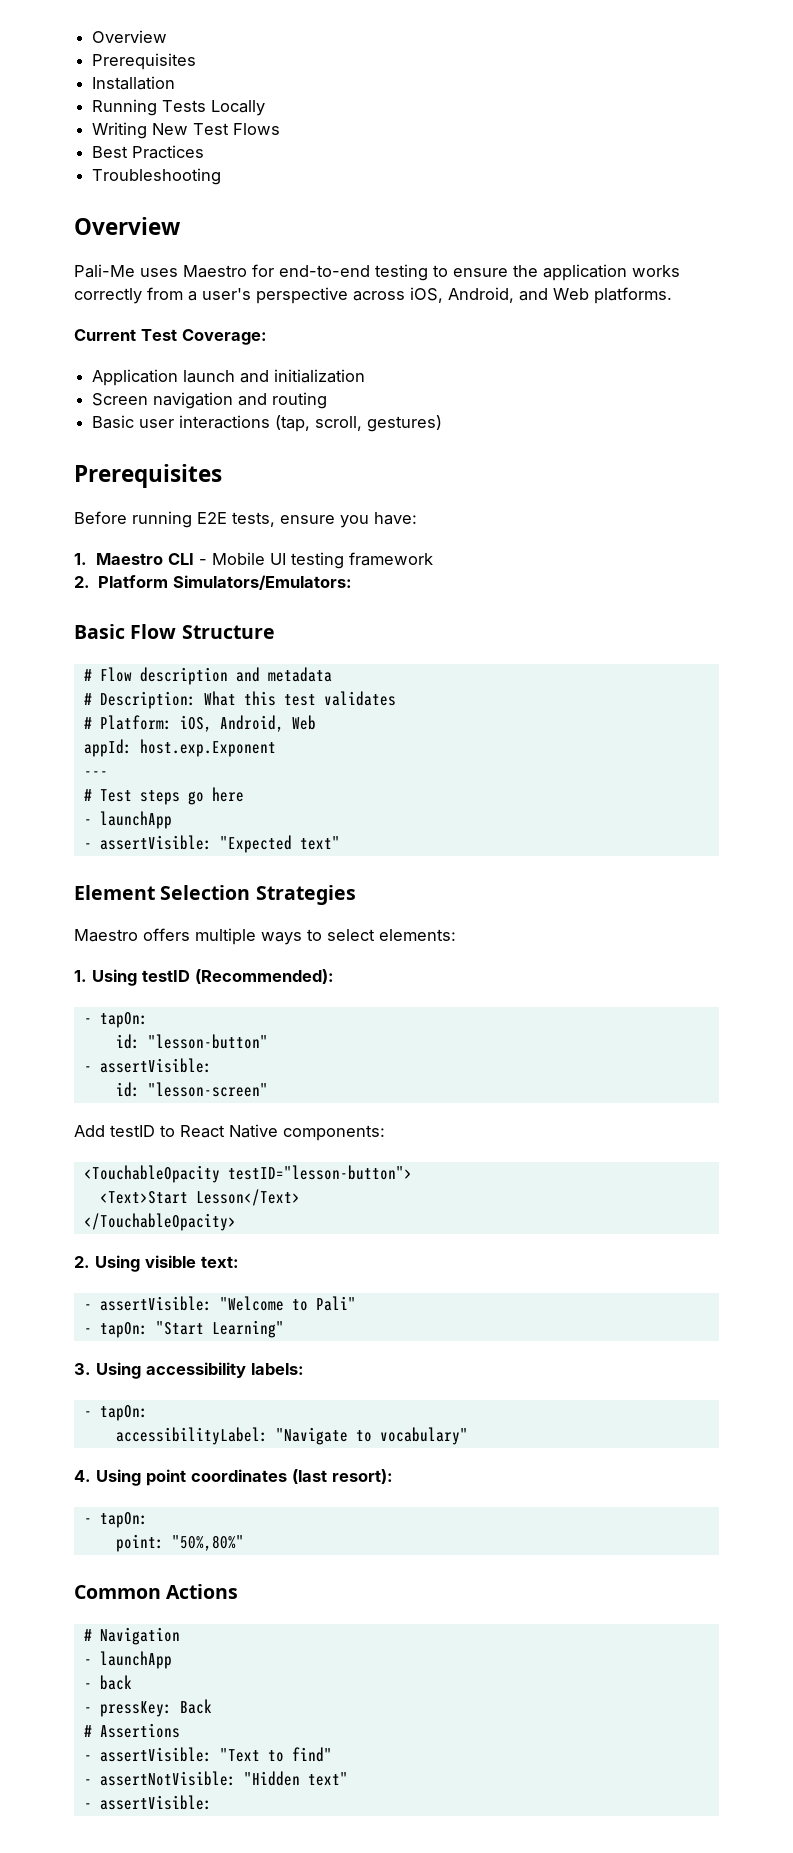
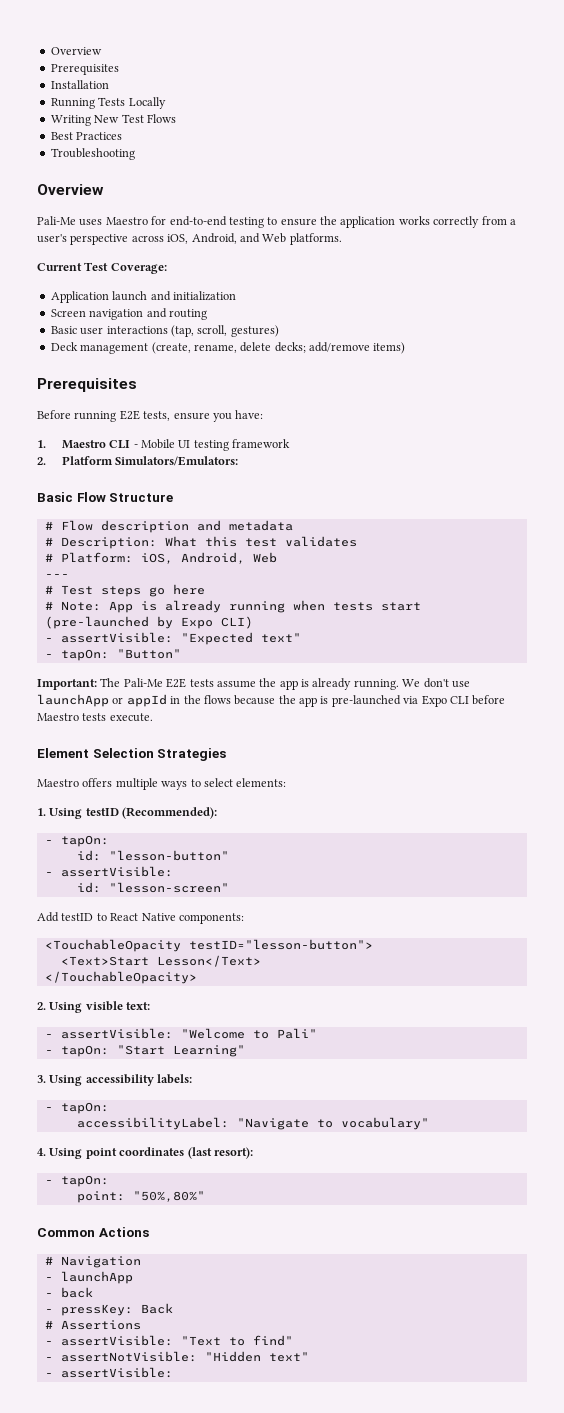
(443, 423) none -> [50,342,406,354] // Deck management (create, rename, delete decks; add/remove items)
[83,739,276,757] // appId: host.exp.Exponent -> (277, 557) none
[83,811,172,829] [83,835,340,853] - launchApp // - assertVisible: "Expected text" -> [44,600,421,613] [44,616,253,629] [44,632,301,645] [44,649,181,661] [37,678,470,690] [37,694,506,707] [37,713,153,722] # Note: App is already running when tests start (pre-launched by Expo CLI) // - assertVisible: "Expected text" // - tapOn: "Button" // Important: The Pali-Me E2E tests assume the app is already running. We don't use launchApp or appId in the flows because the app is pre-launched via Expo CLI before Maestro tests execute.

